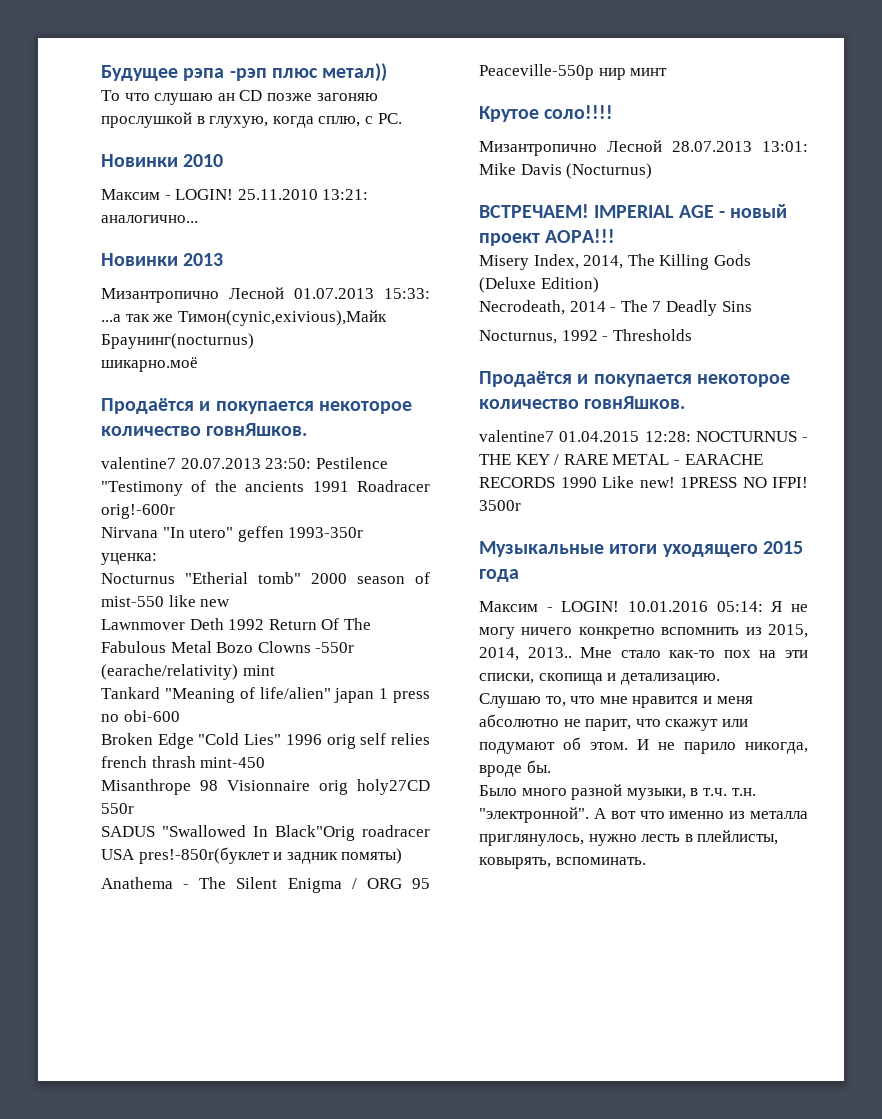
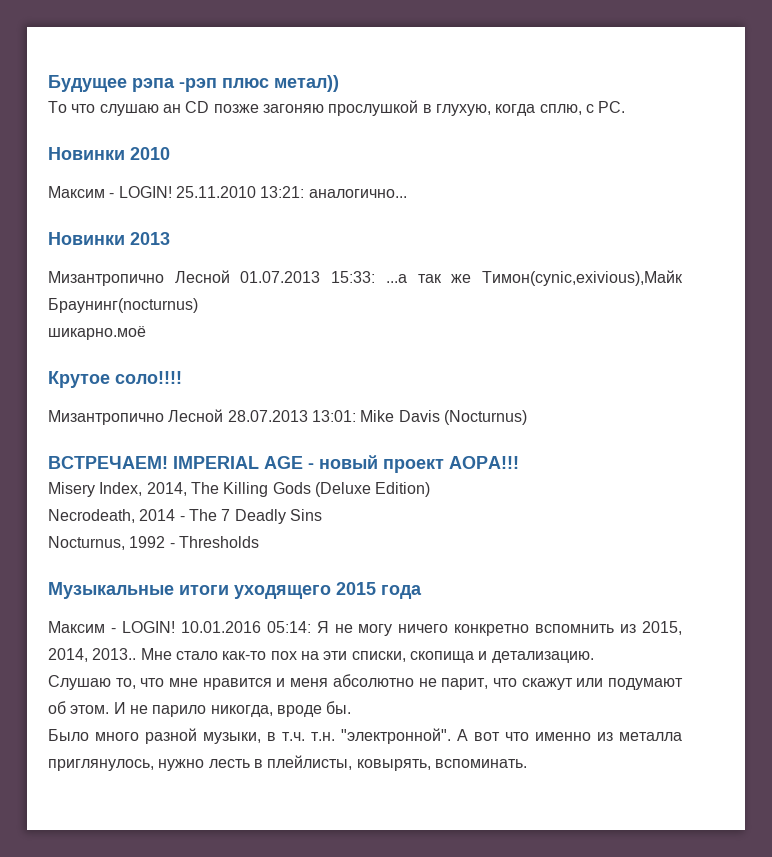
[101,398,412,414] [101,423,308,436] [101,457,388,469] [101,480,430,496] [101,504,175,519] [101,526,364,542] [101,553,157,565] [101,572,430,584] [101,595,231,607] [101,618,371,630] [101,641,355,653] [101,664,275,680] [101,687,430,703] [101,710,180,722] [101,733,431,749] [101,756,266,768] [101,779,430,795] [101,803,134,814] [101,825,430,841] [101,847,403,864] [101,877,430,893] [479,64,668,80] // Продаётся и покупается некоторое количество говнЯшков. // valentine7 20.07.2013 23:50: Pestilence "Testimony of the ancients 1991 Roadracer orig!-600r // Nirvana "In utero" geffen 1993-350r // уценка: // Nocturnus "Etherial tomb" 2000 season of mist-550 like new // Lawnmover Deth 1992 Return Of The Fabulous Metal Bozo Clowns -550r (earache/relativity) mint // Tankard "Meaning of life/alien" japan 1 press no obi-600 // Broken Edge "Cold Lies" 1996 orig self relies french thrash mint-450 // Misanthrope 98 Visionnaire orig holy27CD 550r // SADUS "Swallowed In Black"Orig roadracer USA pres!-850r(буклет и задник помяты) // Anathema - The Silent Enigma / ORG 95 Peaceville-550р нир минт -> (146, 333) none
[479,371,790,387] [479,396,686,409] [479,430,808,442] [479,454,763,465] [479,476,808,488] [479,500,521,511] // Продаётся и покупается некоторое количество говнЯшков. // valentine7 01.04.2015 12:28: NOCTURNUS - THE KEY / RARE METAL - EARACHE RECORDS 1990 Like new! 1PRESS NO IFPI! 3500r -> (259, 542) none

